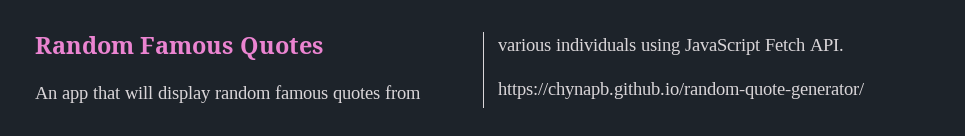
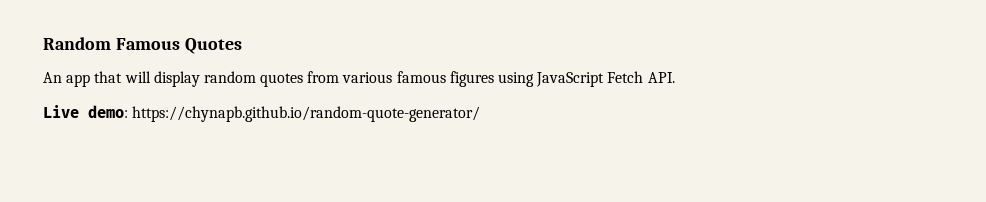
[275,85,328,99] famous -> (256, 77) none
[556,38,636,51] individuals -> [396,71,494,87] famous figures
(844, 45) none -> [43,105,128,118] Live demo:

